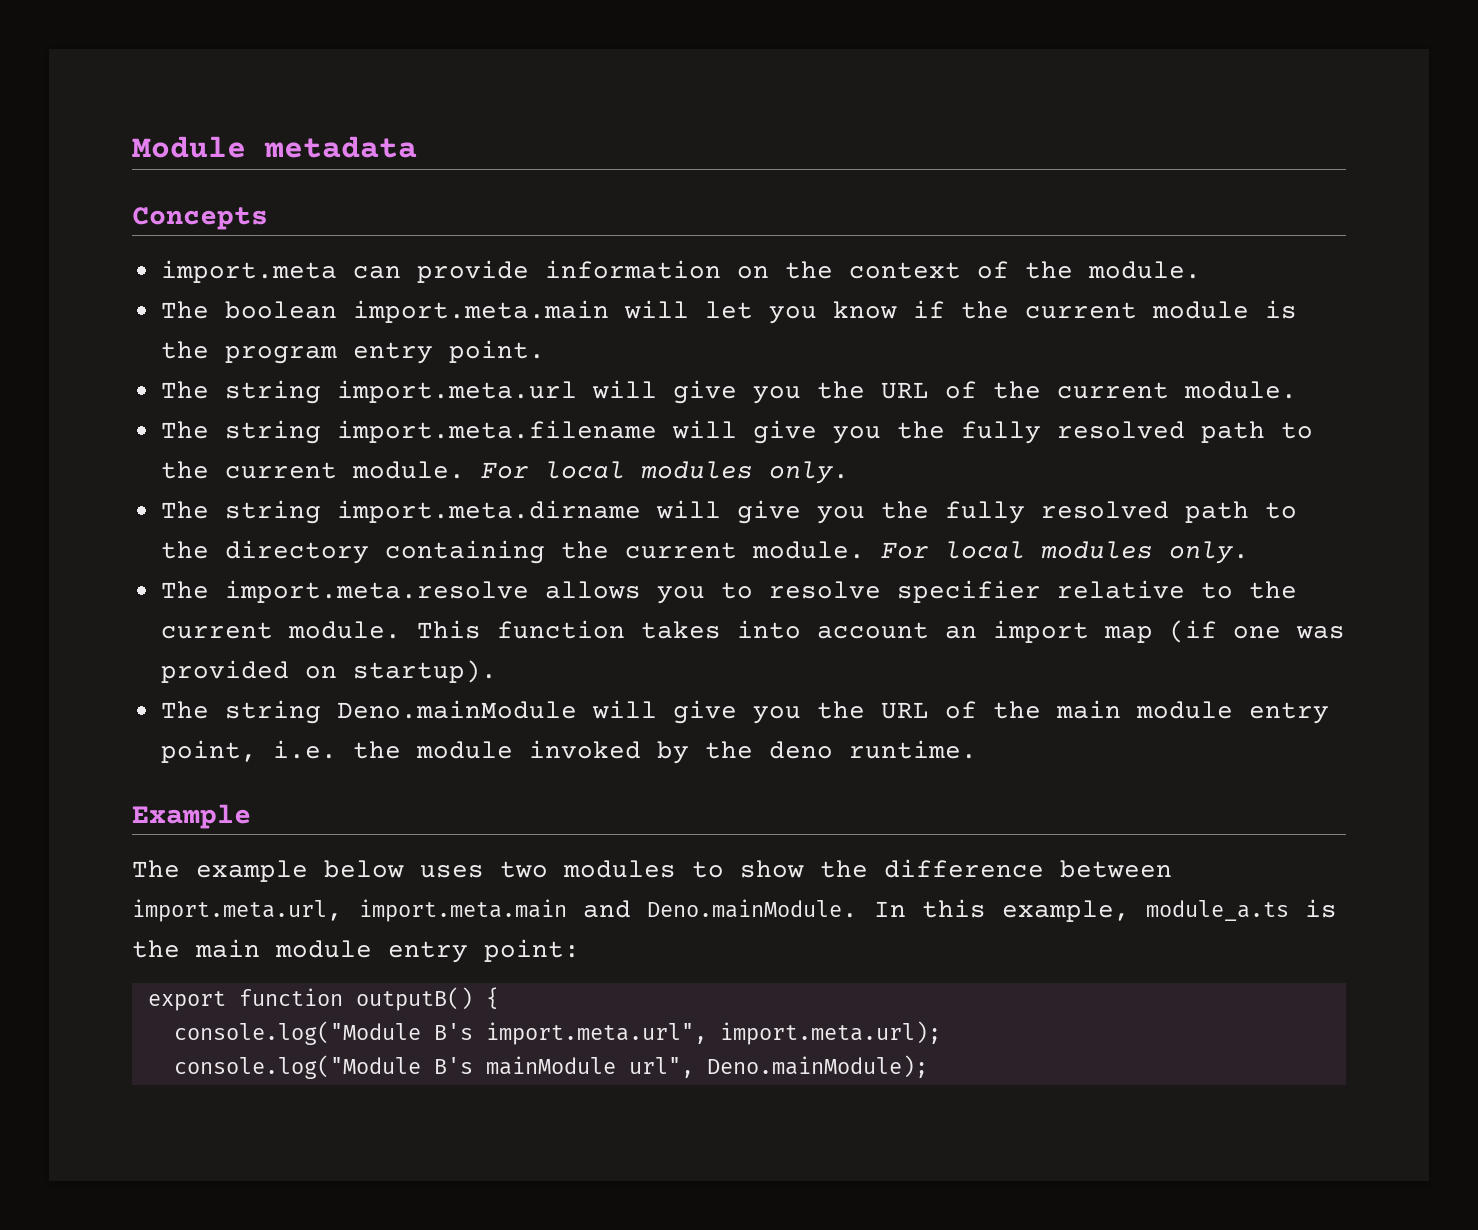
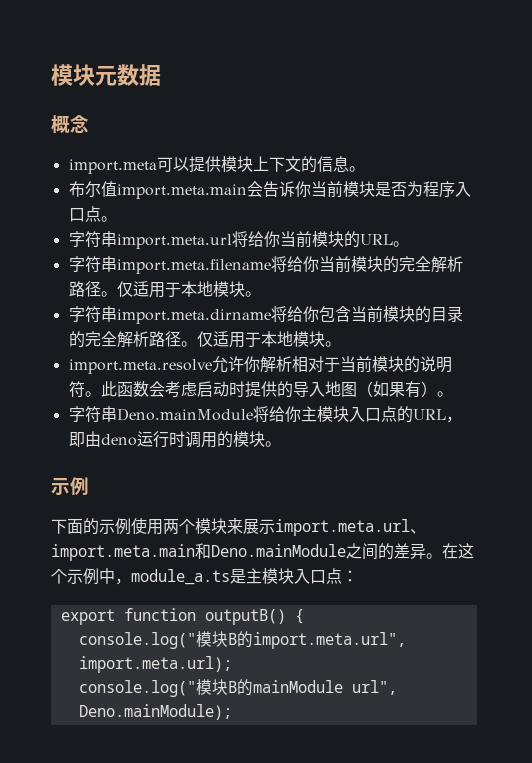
[132,136,417,158] [132,207,268,230] [160,260,1201,283] [160,300,1297,324] [160,340,545,364] [160,380,1297,404] [160,420,1313,444] [160,461,849,484] [160,500,1297,524] [160,540,1249,564] [160,580,1297,604] [160,620,1345,643] [160,660,497,683] [160,700,1329,724] [160,740,977,764] [132,804,251,829] [132,859,1172,882] [132,899,1337,922] [132,939,580,963] Module metadata // Concepts // import.meta can provide information on the context of the module. // The boolean import.meta.main will let you know if the current module is the program entry point. // The string import.meta.url will give you the URL of the current module. // The string import.meta.filename will give you the fully resolved path to the current module. For local modules only. // The string import.meta.dirname will give you the fully resolved path to the directory containing the current module. For local modules only. // The import.meta.resolve allows you to resolve specifier relative to the current module. This function takes into account an import map (if one was provided on startup). // The string Deno.mainModule will give you the URL of the main module entry point, i.e. the module invoked by the deno runtime. // Example // The example below uses two modules to show the difference between import.meta.url, import.meta.main and Deno.mainModule. In this example, module_a.ts is the main module entry point: -> [51,64,161,86] [51,115,89,134] [68,156,365,174] [68,181,471,199] [68,206,117,222] [68,231,409,249] [68,256,463,274] [68,281,261,298] [68,306,463,324] [68,331,341,348] [68,356,452,374] [68,381,453,398] [68,406,462,423] [68,431,281,448] [51,477,89,495] [51,518,426,536] [51,543,474,561] [51,568,358,585] 模块元数据 // 概念 // import.meta可以提供模块上下文的信息。 // 布尔值import.meta.main会告诉你当前模块是否为程序入口点。 // 字符串import.meta.url将给你当前模块的URL。 // 字符串import.meta.filename将给你当前模块的完全解析路径。仅适用于本地模块。 // 字符串import.meta.dirname将给你包含当前模块的目录的完全解析路径。仅适用于本地模块。 // import.meta.resolve允许你解析相对于当前模块的说明符。此函数会考虑启动时提供的导入地图（如果有）。 // 字符串Deno.mainModule将给你主模块入口点的URL，即由deno运行时调用的模块。 // 示例 // 下面的示例使用两个模块来展示import.meta.url、import.meta.main和Deno.mainModule之间的差异。在这个示例中，module_a.ts是主模块入口点：
[173,1021,473,1045] console.log("Module B's -> [78,631,253,649] console.log("模块B的
[173,1055,473,1079] console.log("Module B's -> [78,679,253,697] console.log("模块B的

